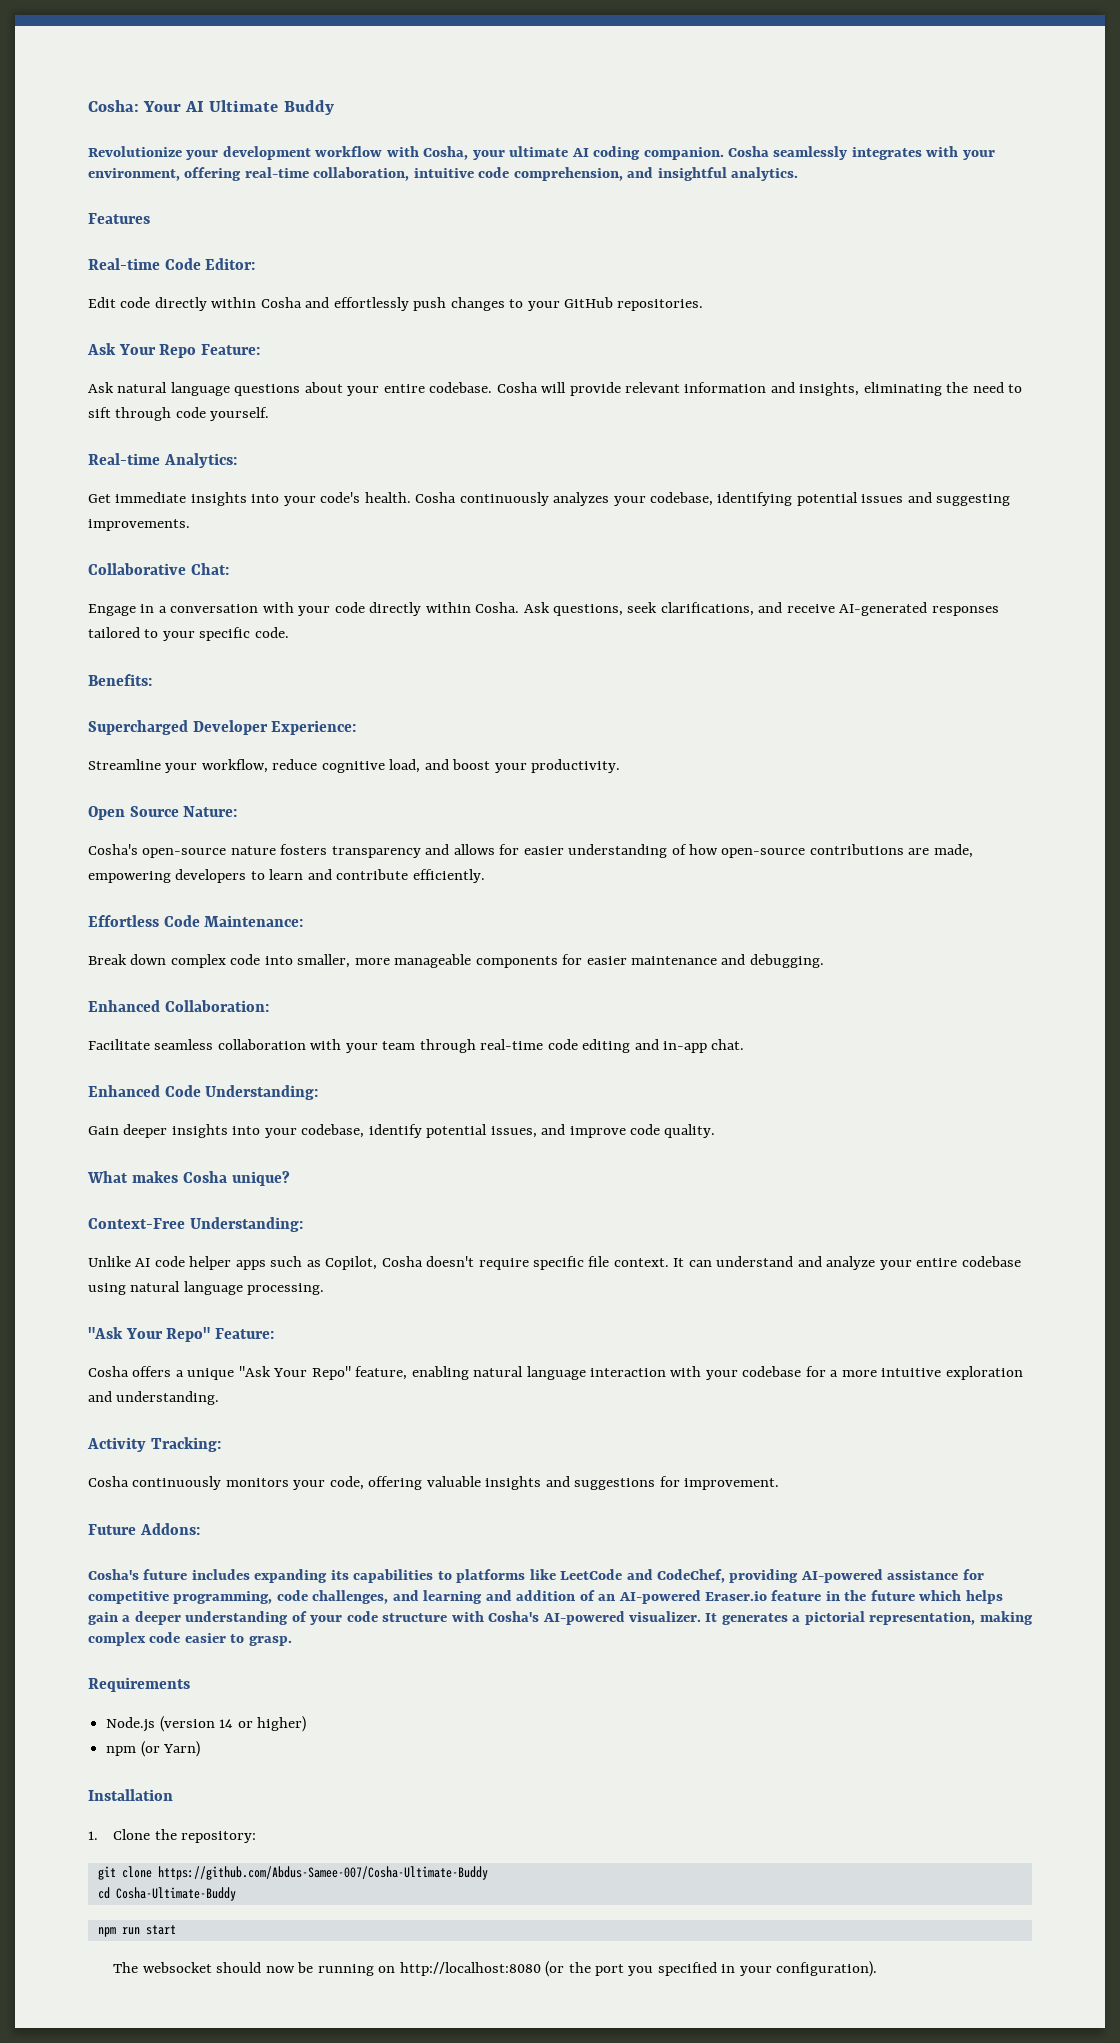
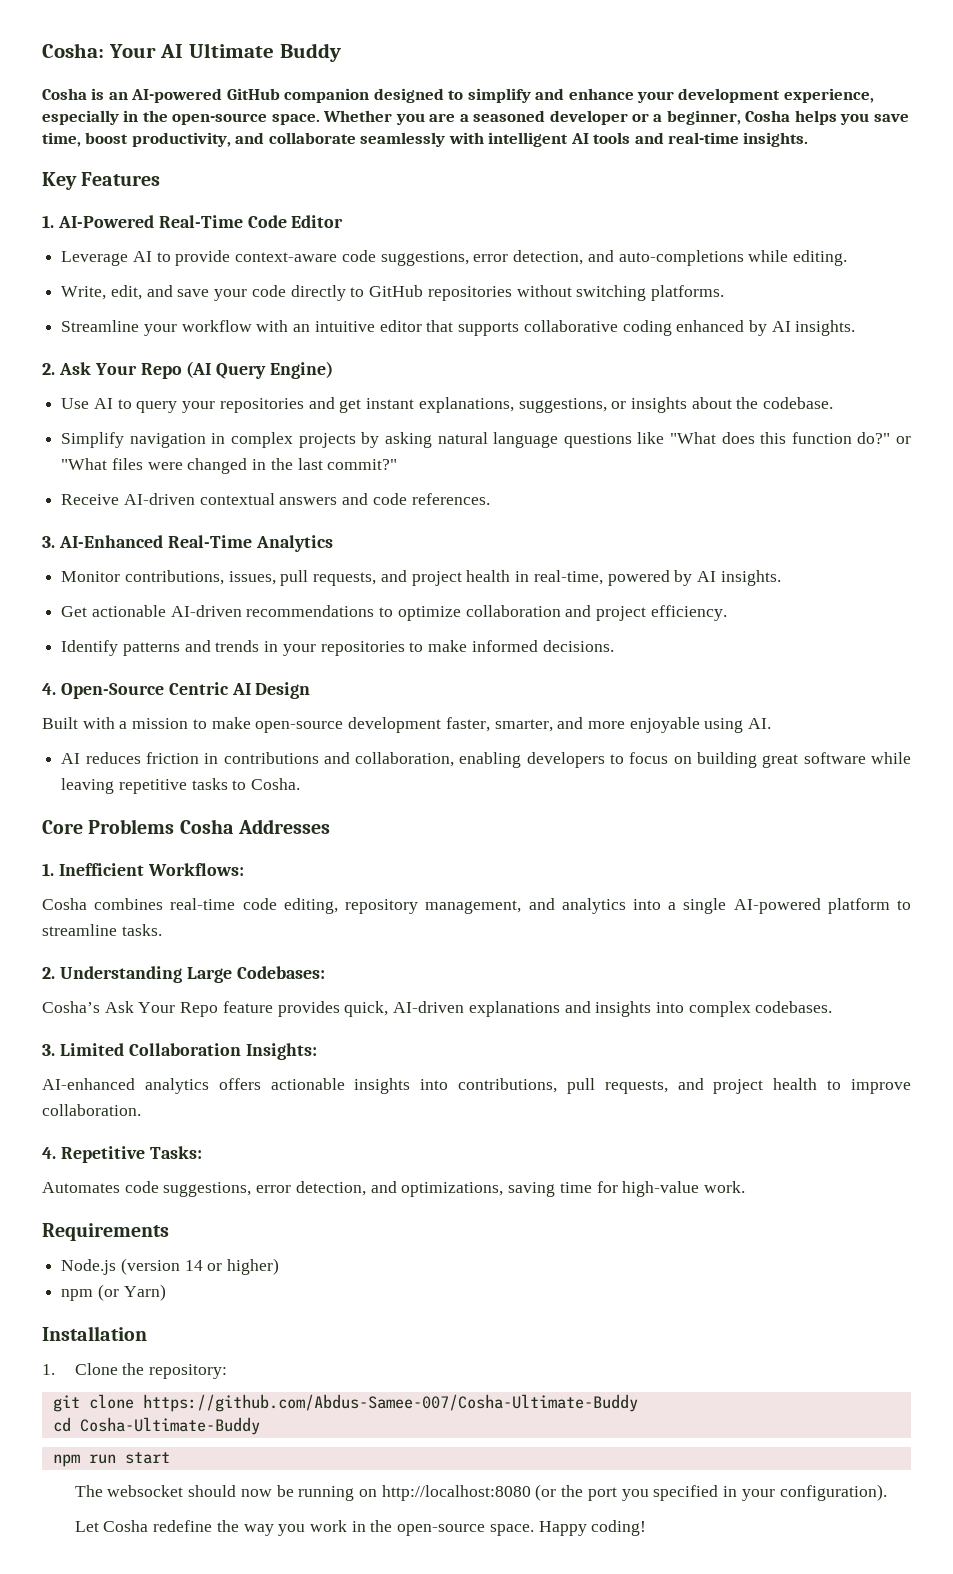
[88,146,995,160] [88,167,799,181] [88,213,150,224] [88,258,256,270] [88,297,704,311] [87,343,261,358] [88,382,1023,396] [88,407,270,421] [88,453,237,468] [88,492,1011,506] [88,519,190,531] [88,563,229,575] [88,602,999,616] [88,627,289,641] [88,674,152,686] [88,720,357,735] [88,759,621,773] [88,806,238,820] [88,844,973,858] [88,869,485,883] [88,915,304,927] [88,954,824,968] [88,1000,269,1012] [88,1039,745,1053] [88,1085,319,1100] [88,1124,716,1138] [87,1171,290,1186] [88,1217,303,1232] [88,1256,1021,1270] [88,1281,325,1295] [88,1327,275,1342] [88,1366,1023,1380] [88,1391,220,1405] [87,1437,221,1452] [88,1476,780,1490] [88,1523,200,1535] [88,1569,984,1583] [88,1590,1003,1604] [88,1611,1033,1625] [88,1632,292,1646] Revolutionize your development workflow with Cosha, your ultimate AI coding companion. Cosha seamlessly integrates with your environment, offering real-time collaboration, intuitive code comprehension, and insightful analytics. // Features // Real-time Code Editor: // Edit code directly within Cosha and effortlessly push changes to your GitHub repositories. // Ask Your Repo Feature: // Ask natural language questions about your entire codebase. Cosha will provide relevant information and insights, eliminating the need to sift through code yourself. // Real-time Analytics: // Get immediate insights into your code's health. Cosha continuously analyzes your codebase, identifying potential issues and suggesting improvements. // Collaborative Chat: // Engage in a conversation with your code directly within Cosha. Ask questions, seek clarifications, and receive AI-generated responses tailored to your specific code. // Benefits: // Supercharged Developer Experience: // Streamline your workflow, reduce cognitive load, and boost your productivity. // Open Source Nature: // Cosha's open-source nature fosters transparency and allows for easier understanding of how open-source contributions are made, empowering developers to learn and contribute efficiently. // Effortless Code Maintenance: // Break down complex code into smaller, more manageable components for easier maintenance and debugging. // Enhanced Collaboration: // Facilitate seamless collaboration with your team through real-time code editing and in-app chat. // Enhanced Code Understanding: // Gain deeper insights into your codebase, identify potential issues, and improve code quality. // What makes Cosha unique? // Context-Free Understanding: // Unlike AI code helper apps such as Copilot, Cosha doesn't require specific file context. It can understand and analyze your entire codebase using natural language processing. // "Ask Your Repo" Feature: // Cosha offers a unique "Ask Your Repo" feature, enabling natural language interaction with your codebase for a more intuitive exploration and understanding. // Activity Tracking: // Cosha continuously monitors your code, offering valuable insights and suggestions for improvement. // Future Addons: // Cosha's future includes expanding its capabilities to platforms like LeetCode and CodeChef, providing AI-powered assistance for competitive programming, code challenges, and learning and addition of an AI-powered Eraser.io feature in the future which helps gain a deeper understanding of your code structure with Cosha's AI-powered visualizer. It generates a pictorial representation, making complex code easier to grasp. -> [42,88,874,103] [42,110,909,125] [42,132,809,147] [42,172,161,190] [42,215,344,228] [61,250,847,266] [61,285,724,301] [61,320,856,336] [42,361,334,379] [61,397,834,413] [61,432,911,448] [61,458,398,474] [61,493,490,505] [42,535,333,552] [61,570,781,586] [61,605,727,621] [61,640,614,656] [42,682,311,699] [42,717,772,733] [61,752,912,768] [61,778,301,794] [42,819,330,834] [42,863,244,876] [42,898,911,914] [42,924,162,936] [42,966,325,983] [42,1001,833,1017] [42,1043,317,1060] [42,1078,911,1094] [42,1104,141,1116] [42,1146,202,1163] [42,1181,745,1197] Cosha is an AI-powered GitHub companion designed to simplify and enhance your development experience, especially in the open-source space. Whether you are a seasoned developer or a beginner, Cosha helps you save time, boost productivity, and collaborate seamlessly with intelligent AI tools and real-time insights. // Key Features // 1. AI-Powered Real-Time Code Editor // Leverage AI to provide context-aware code suggestions, error detection, and auto-completions while editing. // Write, edit, and save your code directly to GitHub repositories without switching platforms. // Streamline your workflow with an intuitive editor that supports collaborative coding enhanced by AI insights. // 2. Ask Your Repo (AI Query Engine) // Use AI to query your repositories and get instant explanations, suggestions, or insights about the codebase. // Simplify navigation in complex projects by asking natural language questions like "What does this function do?" or "What files were changed in the last commit?" // Receive AI-driven contextual answers and code references. // 3. AI-Enhanced Real-Time Analytics // Monitor contributions, issues, pull requests, and project health in real-time, powered by AI insights. // Get actionable AI-driven recommendations to optimize collaboration and project efficiency. // Identify patterns and trends in your repositories to make informed decisions. // 4. Open-Source Centric AI Design // Built with a mission to make open-source development faster, smarter, and more enjoyable using AI. // AI reduces friction in contributions and collaboration, enabling developers to focus on building great software while leaving repetitive tasks to Cosha. // Core Problems Cosha Addresses // 1. Inefficient Workflows: // Cosha combines real-time code editing, repository management, and analytics into a single AI-powered platform to streamline tasks. // 2. Understanding Large Codebases: // Cosha’s Ask Your Repo feature provides quick, AI-driven explanations and insights into complex codebases. // 3. Limited Collaboration Insights: // AI-enhanced analytics offers actionable insights into contributions, pull requests, and project health to improve collaboration. // 4. Repetitive Tasks: // Automates code suggestions, error detection, and optimizations, saving time for high-value work.
(878, 1969) none -> [74,1520,647,1536] // Let Cosha redefine the way you work in the open-source space. Happy coding!

